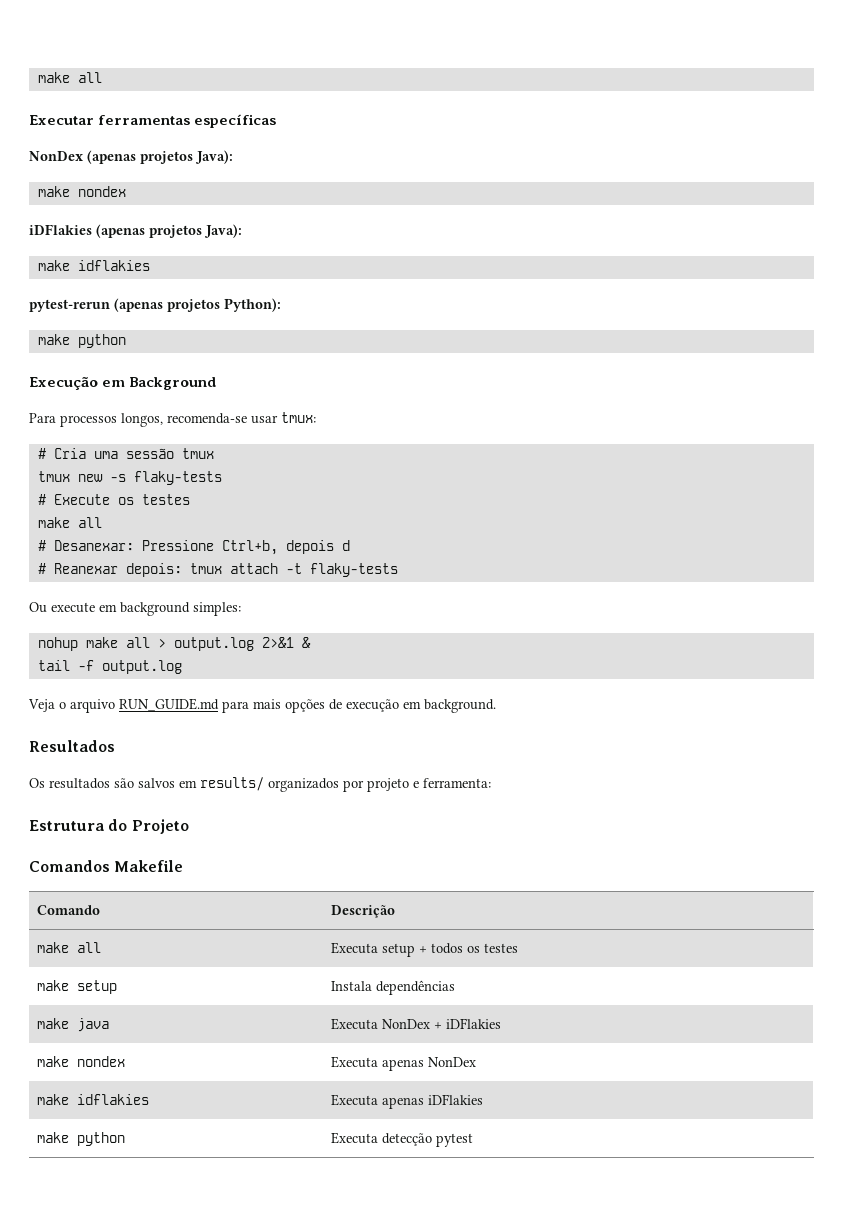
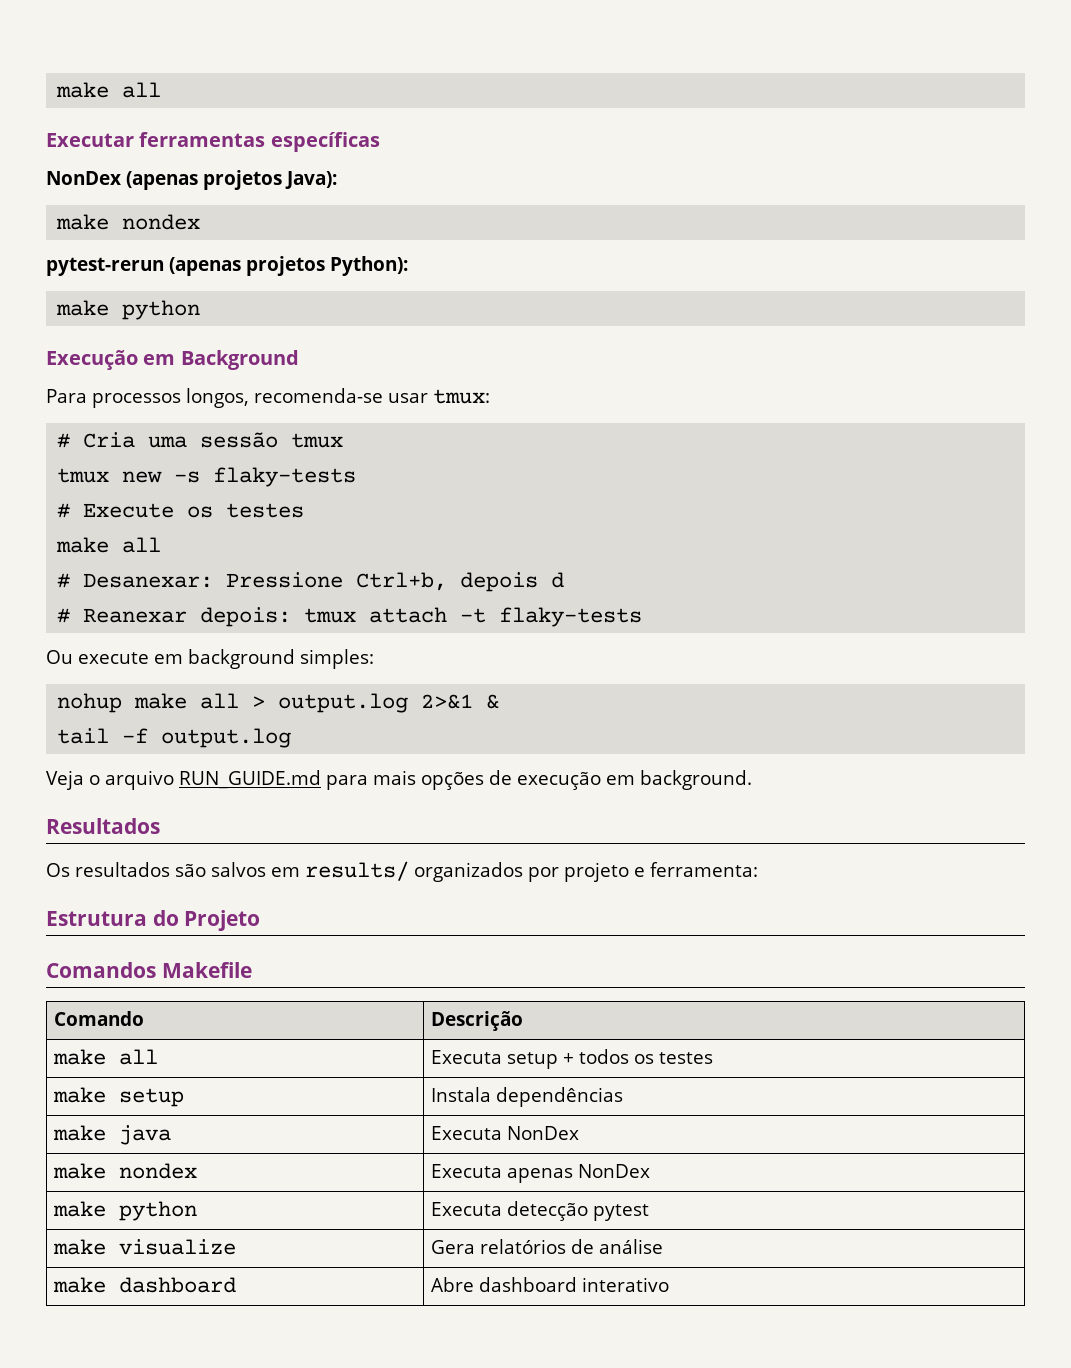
[29,224,242,238] [37,260,150,271] // iDFlakies (apenas projetos Java): // make idflakies -> (201, 222) none
[433,1018,501,1029] + iDFlakies -> (579, 1133) none
[36,1094,149,1105] [330,1094,483,1109] // make idflakies | Executa apenas iDFlakies -> (650, 1171) none
(473, 1140) none -> [52,1239,236,1255] [430,1239,663,1254] [52,1277,236,1293] [430,1277,669,1292] // make visualize | Gera relatórios de análise // make dashboard | Abre dashboard interativo

